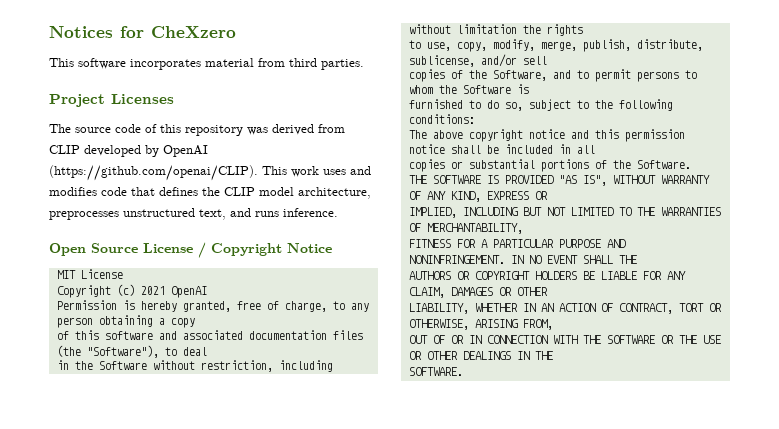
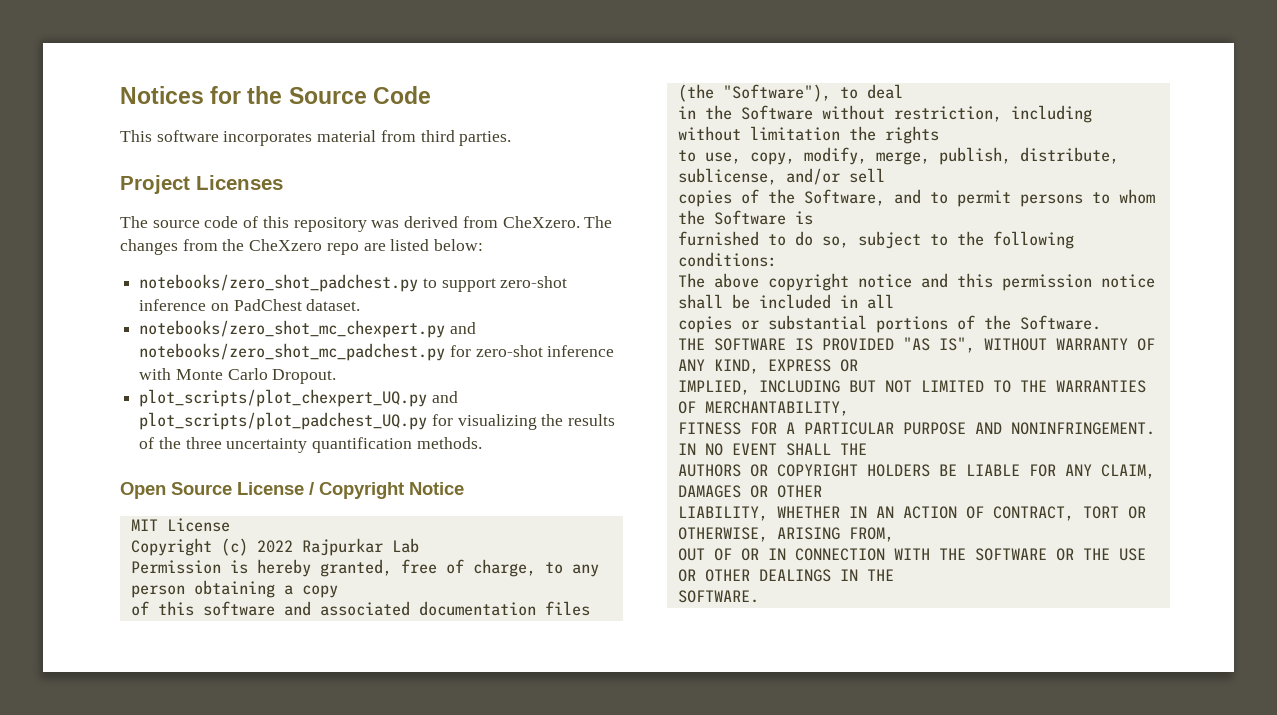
[151,26,236,38] CheXzero -> [247,86,431,104] the Source Code
[49,145,208,157] [49,165,371,181] [49,187,371,199] [49,208,338,220] CLIP developed by OpenAI (https://github.com/openai/CLIP). This work uses and modifies code that defines the CLIP model architecture, preprocesses unstructured text, and runs inference. -> [502,216,613,228] [120,239,484,255] [139,274,568,292] [139,299,361,311] [139,320,476,338] [139,343,615,361] [139,368,337,384] [139,389,458,407] [139,412,616,430] [139,437,482,453] CheXzero. The changes from the CheXzero repo are listed below: // notebooks/zero_shot_padchest.py to support zero-shot inference on PadChest dataset. // notebooks/zero_shot_mc_chexpert.py and notebooks/zero_shot_mc_padchest.py for zero-shot inference with Monte Carlo Dropout. // plot_scripts/plot_chexpert_UQ.py and plot_scripts/plot_padchest_UQ.py for visualizing the results of the three uncertainty quantification methods.
[140,286,207,298] 2021 OpenAI -> [256,538,419,556] 2022 Rajpurkar Lab

